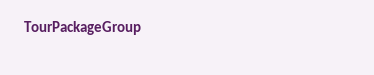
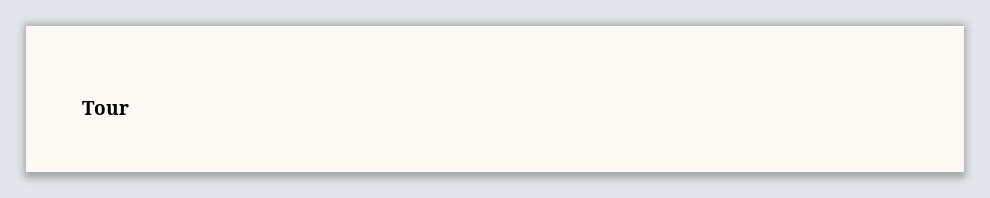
[24,21,141,35] TourPackageGroup -> [82,101,129,115] Tour

